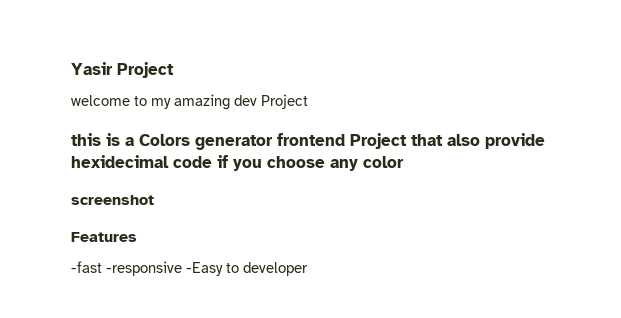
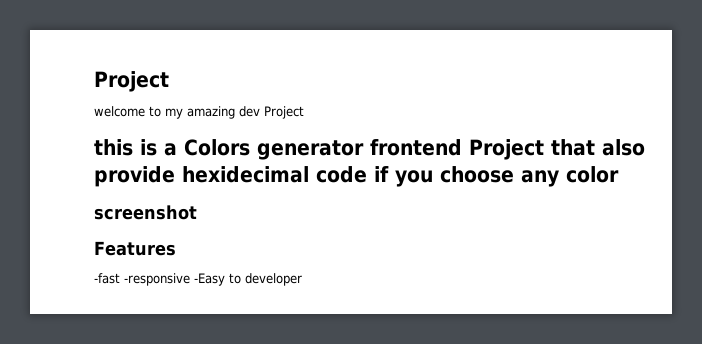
[71,62,113,75] Yasir -> (94, 81) none

